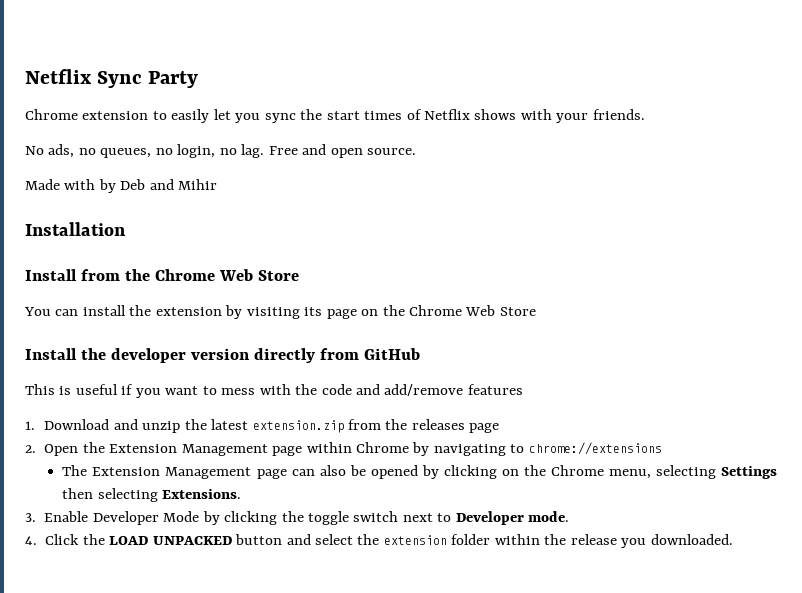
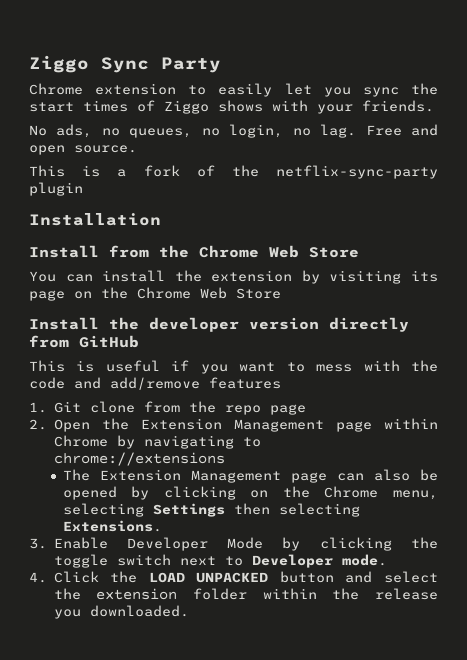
[25,69,92,84] Netflix -> [29,55,89,73] Ziggo
[424,109,471,120] Netflix -> [164,100,209,114] Ziggo
[25,179,218,193] Made with by Deb and Mihir -> [29,165,438,179] [29,182,83,196] This is a fork of the netflix-sync-party plugin
[44,419,465,433] Download and unzip the latest extension.zip from the releases -> [53,401,261,415] Git clone from the repo

